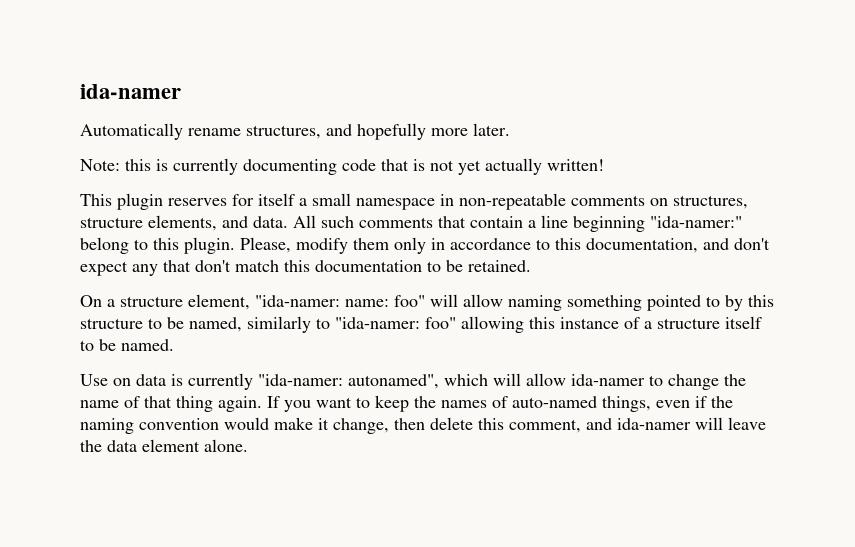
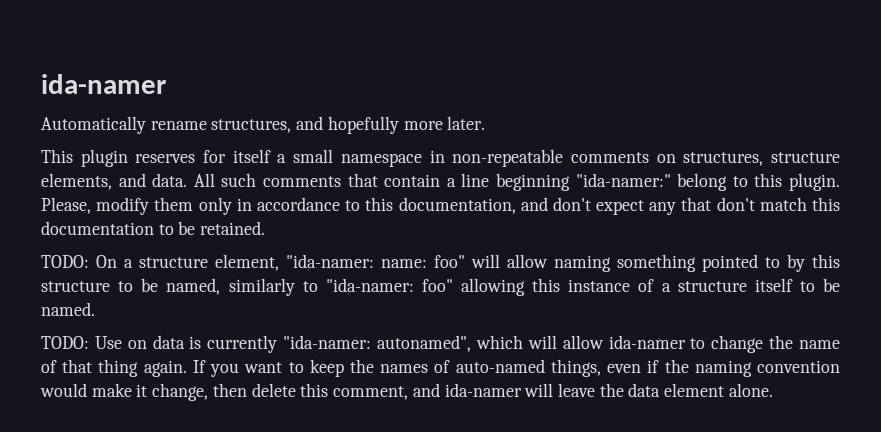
[80,158,604,175] // Note: this is currently documenting code that is not yet actually written! -> (486, 123) none
(531, 266) none -> [41,255,89,268] TODO:
(174, 345) none -> [41,336,89,349] TODO:

